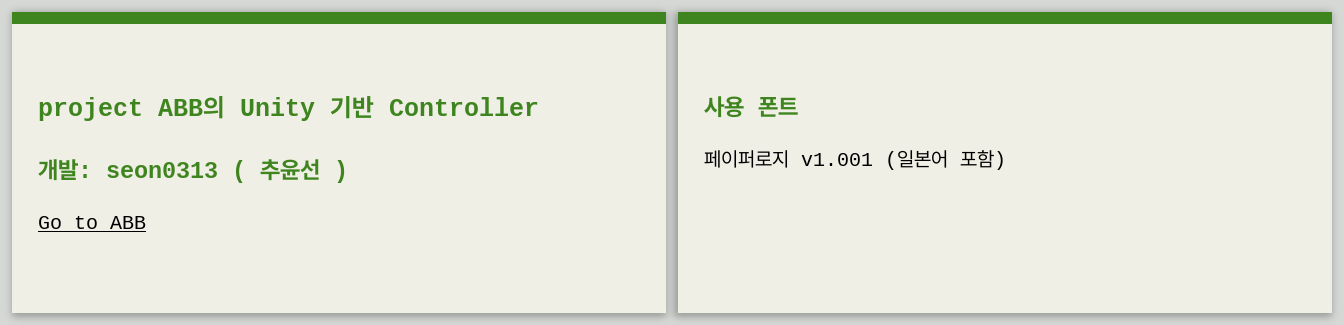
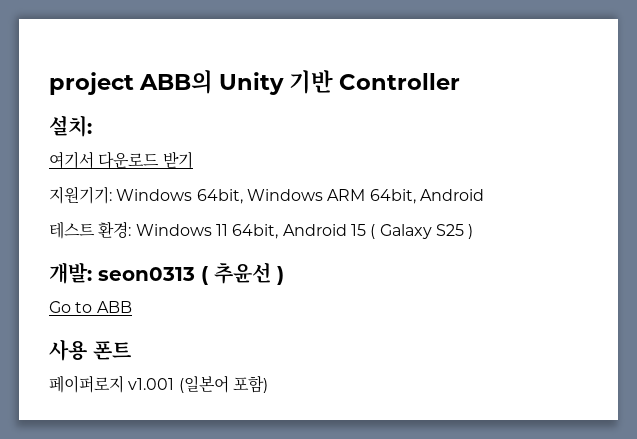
(539, 106) none -> [49,115,92,137] [49,151,193,169] [49,186,484,204] [49,221,474,239] // 설치: // 여기서 다운로드 받기 // 지원기기: Windows 64bit, Windows ARM 64bit, Android // 테스트 환경: Windows 11 64bit, Android 15 ( Galaxy S25 )

